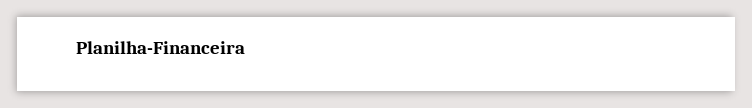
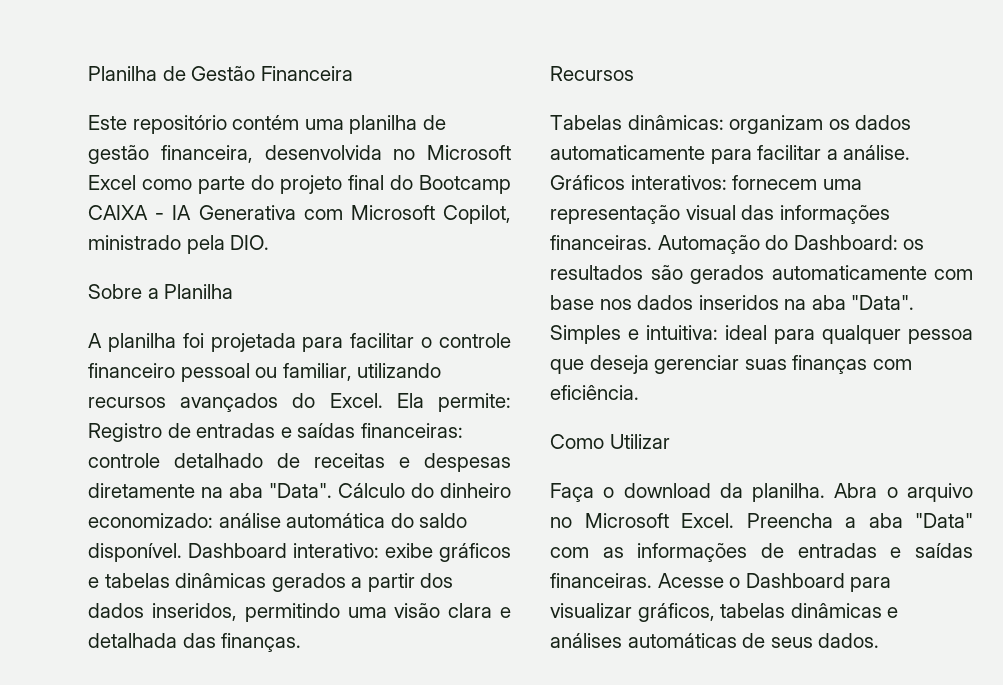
[76,41,245,54] Planilha-Financeira -> [88,66,353,81] [88,115,446,134] [88,145,511,164] [88,175,511,194] [88,205,511,224] [88,235,270,254] [88,284,234,299] [88,333,511,352] [88,363,442,382] [88,393,511,412] [88,423,463,442] [88,453,511,472] [88,483,511,498] [88,513,468,528] [88,543,511,562] [88,573,454,592] [88,603,511,622] [88,633,302,652] [550,66,634,81] [550,115,912,134] [550,145,911,164] [550,175,862,190] [550,205,890,224] [550,235,925,254] [550,265,973,284] [550,295,915,310] [550,325,973,344] [550,355,912,374] [550,385,639,400] [550,434,670,449] [550,483,973,502] [550,513,973,528] [550,543,973,562] [550,573,892,592] [550,603,899,622] [550,633,880,648] Planilha de Gestão Financeira // Este repositório contém uma planilha de gestão financeira, desenvolvida no Microsoft Excel como parte do projeto final do Bootcamp CAIXA - IA Generativa com Microsoft Copilot, ministrado pela DIO. // Sobre a Planilha // A planilha foi projetada para facilitar o controle financeiro pessoal ou familiar, utilizando recursos avançados do Excel. Ela permite: Registro de entradas e saídas financeiras: controle detalhado de receitas e despesas diretamente na aba "Data". Cálculo do dinheiro economizado: análise automática do saldo disponível. Dashboard interativo: exibe gráficos e tabelas dinâmicas gerados a partir dos dados inseridos, permitindo uma visão clara e detalhada das finanças. // Recursos // Tabelas dinâmicas: organizam os dados automaticamente para facilitar a análise. Gráficos interativos: fornecem uma representação visual das informações financeiras. Automação do Dashboard: os resultados são gerados automaticamente com base nos dados inseridos na aba "Data". Simples e intuitiva: ideal para qualquer pessoa que deseja gerenciar suas finanças com eficiência. // Como Utilizar // Faça o download da planilha. Abra o arquivo no Microsoft Excel. Preencha a aba "Data" com as informações de entradas e saídas financeiras. Acesse o Dashboard para visualizar gráficos, tabelas dinâmicas e análises automáticas de seus dados.

